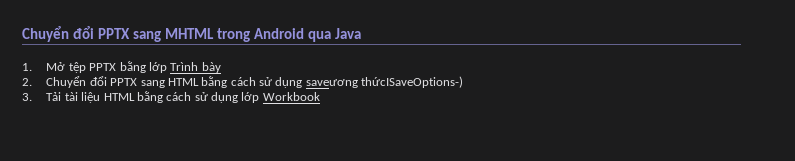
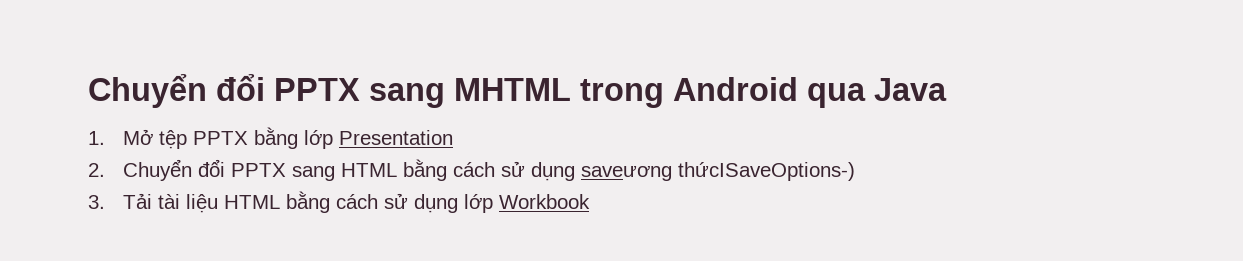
[170,62,221,73] Trình bày -> [339,130,454,145] Presentation

